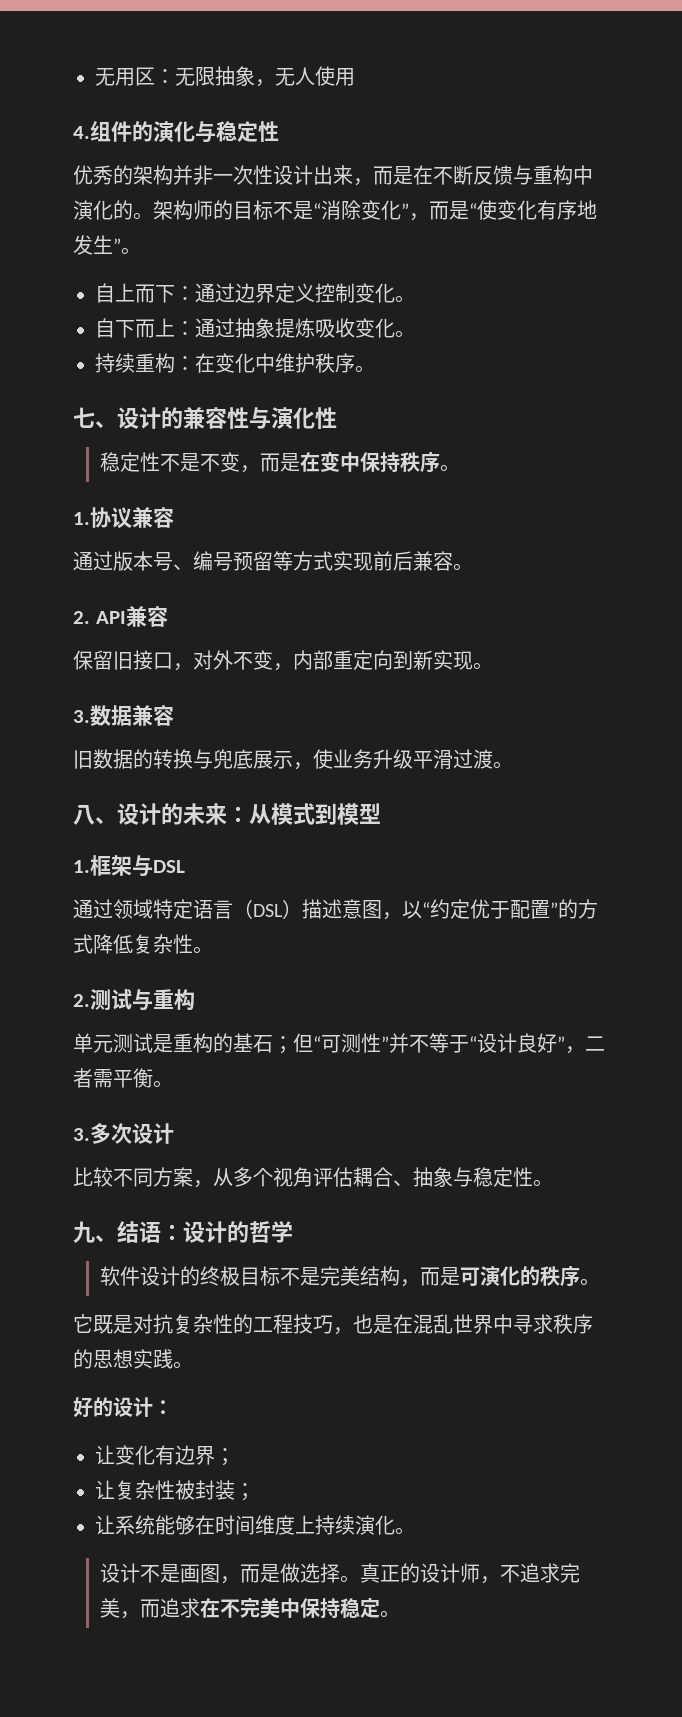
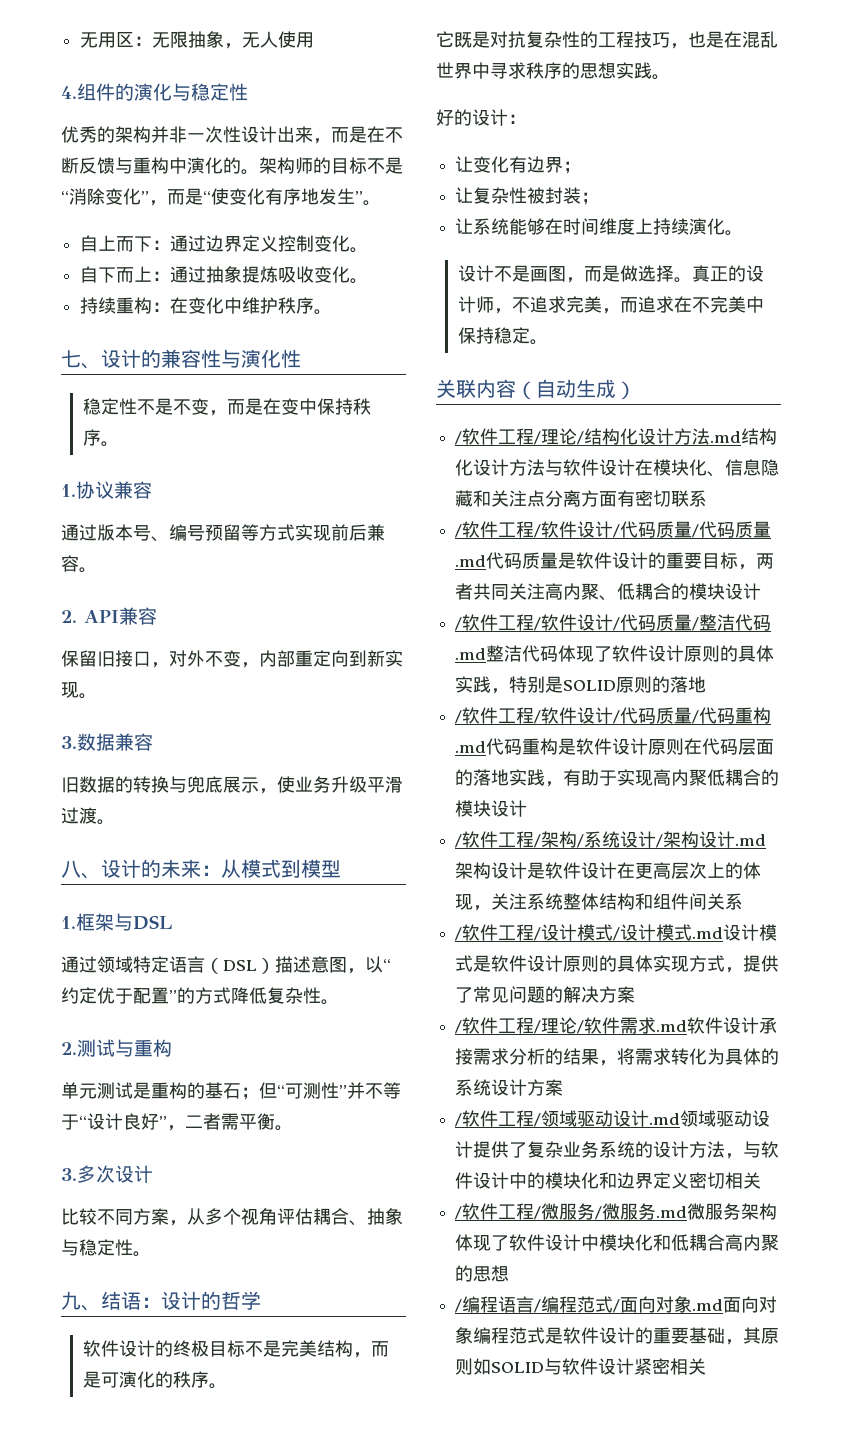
(400, 1614) none -> [436,379,636,400] [455,428,778,445] [455,459,780,477] [455,490,708,507] [455,521,772,538] [455,552,775,570] [455,583,762,601] [455,614,772,631] [455,645,775,662] [455,676,707,694] [455,707,772,724] [455,738,775,755] [455,769,780,787] [455,800,528,817] [455,831,767,848] [455,862,762,879] [455,893,744,911] [455,924,778,941] [455,955,780,973] [455,986,636,1003] [455,1017,778,1034] [455,1048,780,1066] [455,1079,564,1096] [455,1110,771,1127] [455,1141,780,1159] [455,1172,762,1189] [455,1203,778,1220] [455,1234,780,1251] [455,1265,510,1282] [455,1296,778,1313] [455,1327,780,1345] [455,1358,707,1375] // 关联内容（自动生成） // /软件工程/理论/结构化设计方法.md结构化设计方法与软件设计在模块化、信息隐藏和关注点分离方面有密切联系 // /软件工程/软件设计/代码质量/代码质量.md代码质量是软件设计的重要目标，两者共同关注高内聚、低耦合的模块设计 // /软件工程/软件设计/代码质量/整洁代码.md整洁代码体现了软件设计原则的具体实践，特别是SOLID原则的落地 // /软件工程/软件设计/代码质量/代码重构.md代码重构是软件设计原则在代码层面的落地实践，有助于实现高内聚低耦合的模块设计 // /软件工程/架构/系统设计/架构设计.md架构设计是软件设计在更高层次上的体现，关注系统整体结构和组件间关系 // /软件工程/设计模式/设计模式.md设计模式是软件设计原则的具体实现方式，提供了常见问题的解决方案 // /软件工程/理论/软件需求.md软件设计承接需求分析的结果，将需求转化为具体的系统设计方案 // /软件工程/领域驱动设计.md领域驱动设计提供了复杂业务系统的设计方法，与软件设计中的模块化和边界定义密切相关 // /软件工程/微服务/微服务.md微服务架构体现了软件设计中模块化和低耦合高内聚的思想 // /编程语言/编程范式/面向对象.md面向对象编程范式是软件设计的重要基础，其原则如SOLID与软件设计紧密相关

